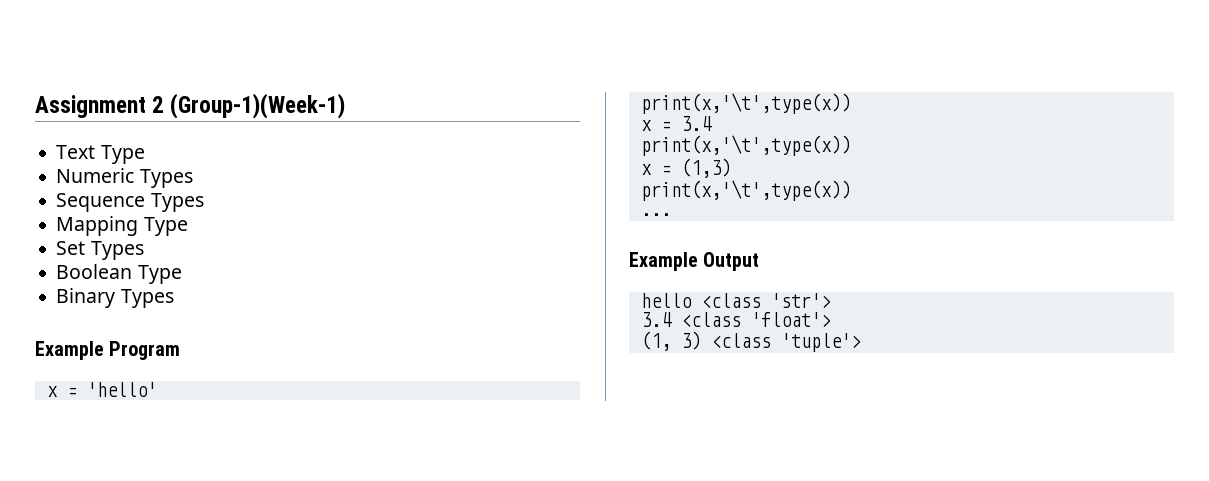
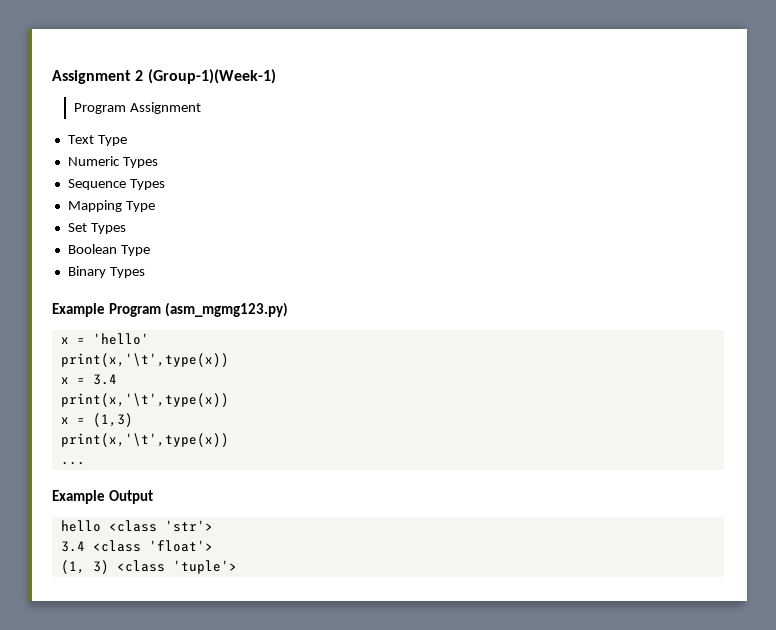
(346, 106) none -> [74,102,202,114] // Program Assignment
(181, 350) none -> [164,302,288,317] (asm_mgmg123.py)

